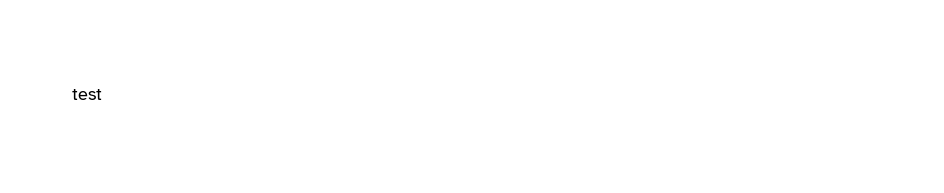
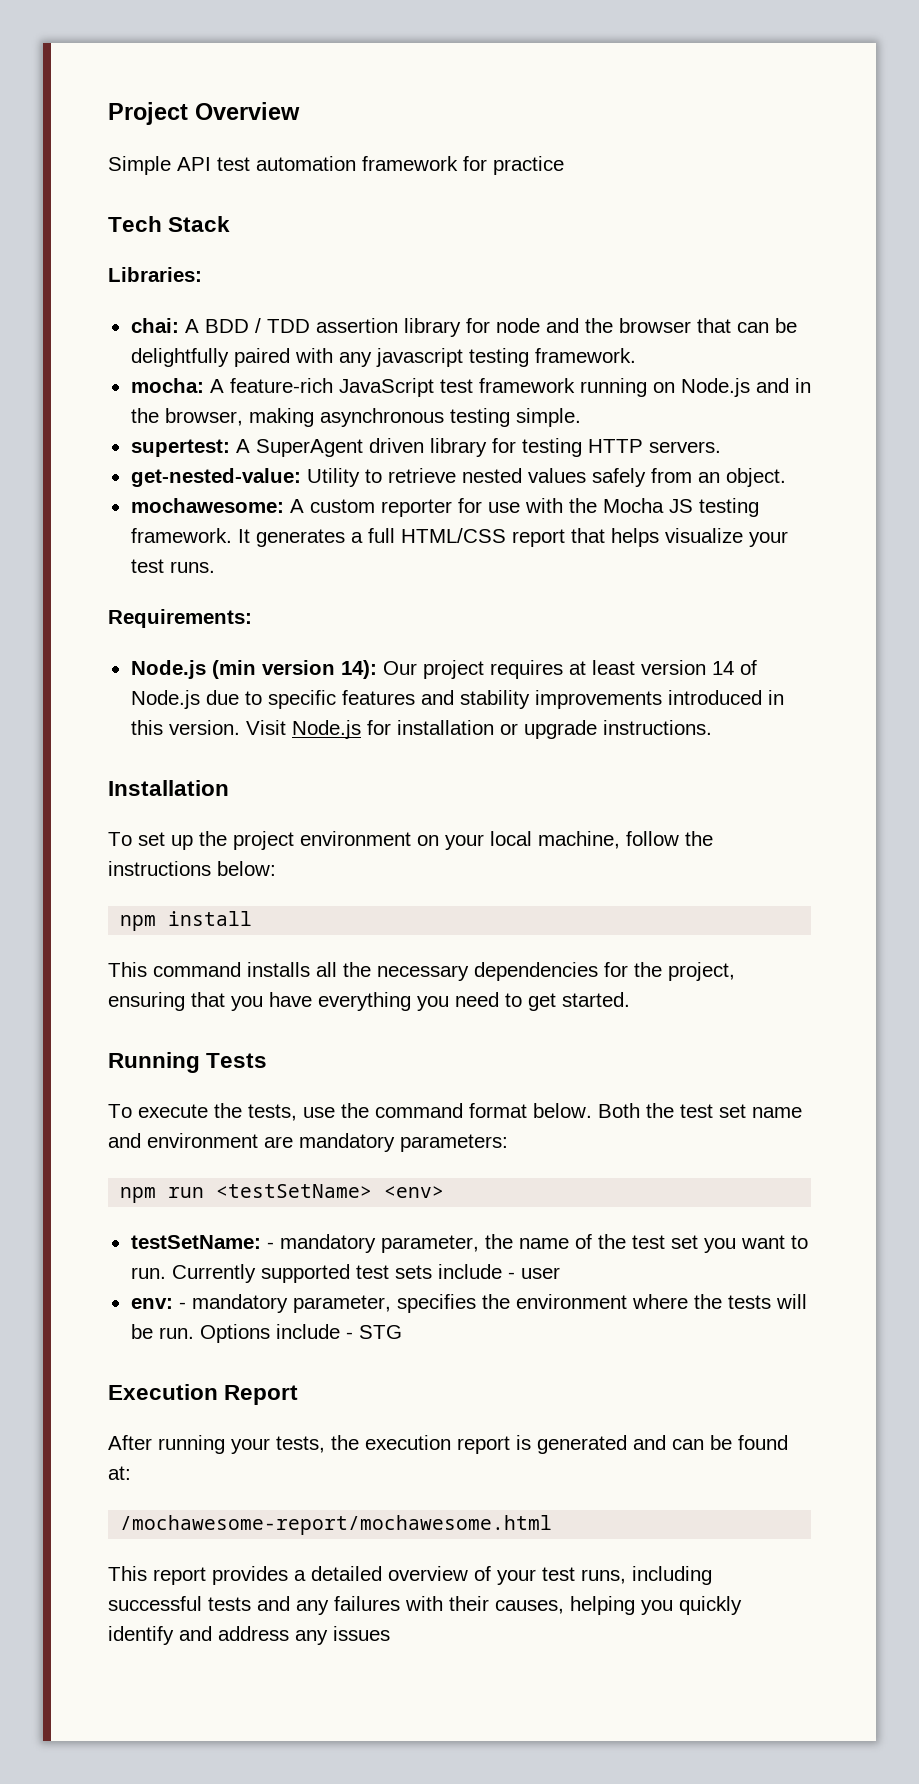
[72,89,102,100] test -> [108,102,300,125] [108,156,564,175] [108,216,231,232] [108,267,202,282] [130,318,797,337] [130,348,636,367] [130,378,811,397] [130,408,581,427] [130,438,721,457] [130,468,786,487] [130,498,759,517] [130,528,788,547] [130,559,215,573] [108,609,252,628] [130,660,757,679] [130,690,784,709] [130,720,712,739] [108,780,229,796] [108,831,713,850] [108,861,276,876] [120,911,253,931] [108,962,735,981] [108,992,630,1011] [108,1052,268,1073] [108,1103,802,1121] [108,1133,508,1152] [120,1184,445,1203] [130,1234,808,1253] [130,1264,560,1283] [130,1294,807,1313] [130,1324,402,1343] [108,1384,299,1405] [108,1435,788,1454] [108,1466,131,1480] [120,1515,553,1535] [108,1566,712,1585] [108,1596,742,1615] [108,1626,390,1645] Project Overview // Simple API test automation framework for practice // Tech Stack // Libraries: // chai: A BDD / TDD assertion library for node and the browser that can be delightfully paired with any javascript testing framework. // mocha: A feature-rich JavaScript test framework running on Node.js and in the browser, making asynchronous testing simple. // supertest: A SuperAgent driven library for testing HTTP servers. // get-nested-value: Utility to retrieve nested values safely from an object. // mochawesome: A custom reporter for use with the Mocha JS testing framework. It generates a full HTML/CSS report that helps visualize your test runs. // Requirements: // Node.js (min version 14): Our project requires at least version 14 of Node.js due to specific features and stability improvements introduced in this version. Visit Node.js for installation or upgrade instructions. // Installation // To set up the project environment on your local machine, follow the instructions below: // npm install // This command installs all the necessary dependencies for the project, ensuring that you have everything you need to get started. // Running Tests // To execute the tests, use the command format below. Both the test set name and environment are mandatory parameters: // npm run <testSetName> <env> // testSetName: - mandatory parameter, the name of the test set you want to run. Currently supported test sets include - user // env: - mandatory parameter, specifies the environment where the tests will be run. Options include - STG // Execution Report // After running your tests, the execution report is generated and can be found at: // /mochawesome-report/mochawesome.html // This report provides a detailed overview of your test runs, including successful tests and any failures with their causes, helping you quickly identify and address any issues

